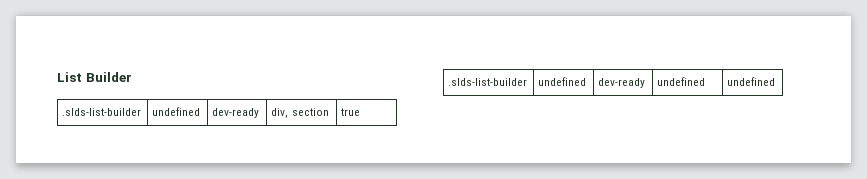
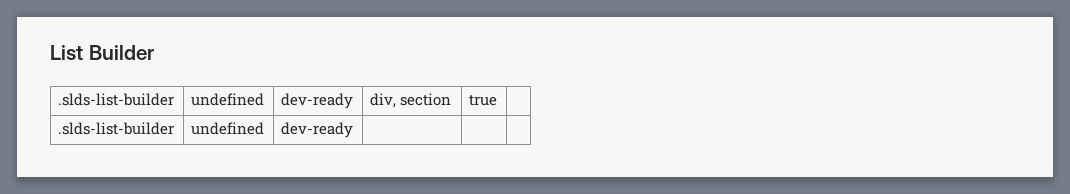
[448,78,528,86] [538,77,587,86] [598,78,646,88] [657,77,706,86] [727,77,776,86] // .slds-list-builder | undefined | dev-ready | undefined | undefined -> [58,122,175,135] [191,122,265,135] [281,122,354,138] | // .slds-list-builder | undefined | dev-ready | | |

